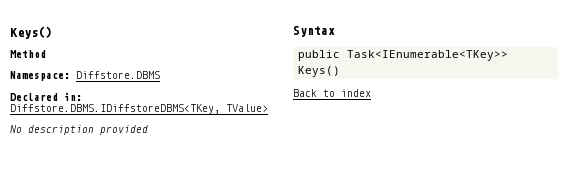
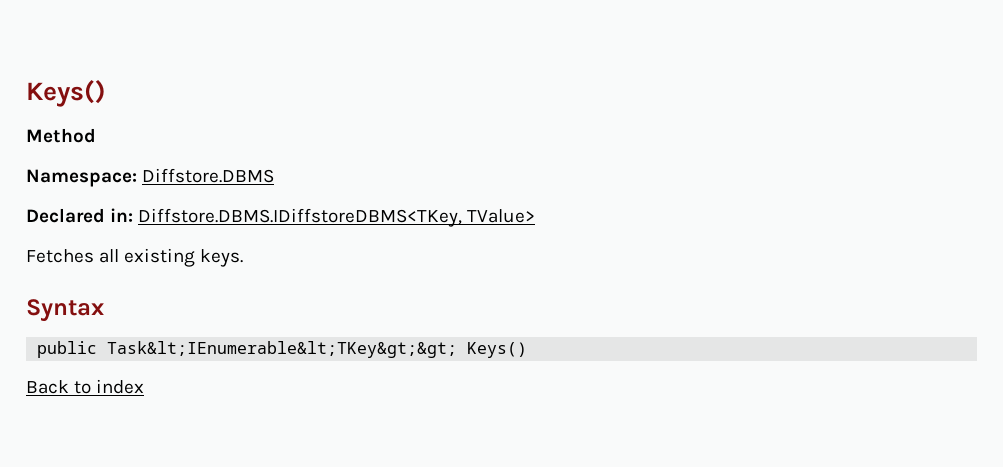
[10,125,148,135] No description provided -> [26,248,244,267] Fetches all existing keys.
[347,50,509,61] Task<IEnumerable<TKey>> -> [107,341,458,358] Task&lt;IEnumerable&lt;TKey&gt;&gt;

